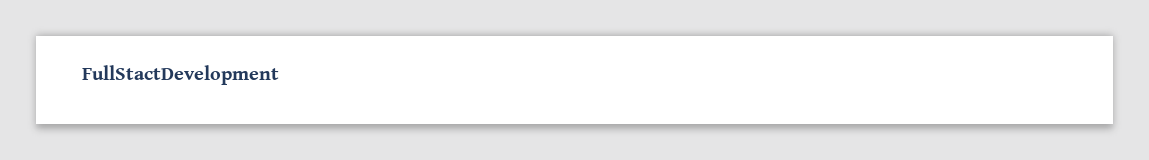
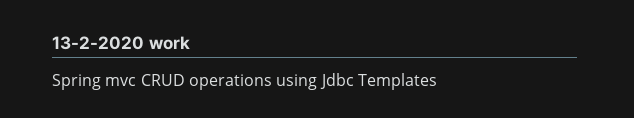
[82,65,279,85] FullStactDevelopment -> [52,36,190,50] [52,73,437,90] 13-2-2020 work // Spring mvc CRUD operations using Jdbc Templates

